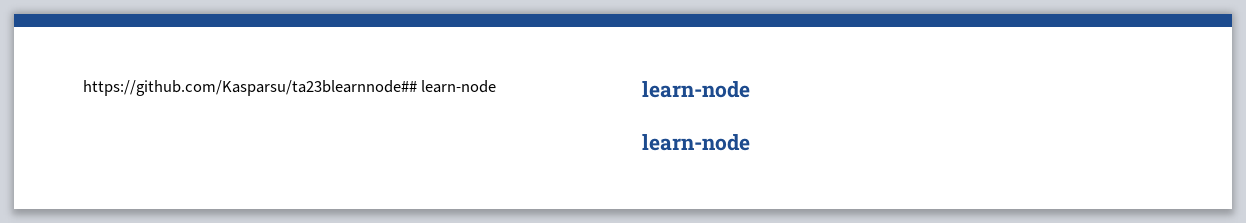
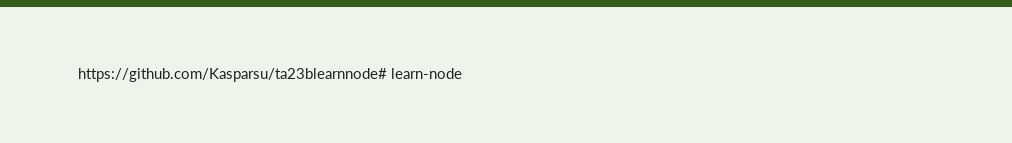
[83,80,497,96] [642,81,750,98] [642,134,750,151] https://github.com/Kasparsu/ta23blearnnode## learn-node // learn-node // learn-node -> [78,68,462,82] https://github.com/Kasparsu/ta23blearnnode# learn-node

